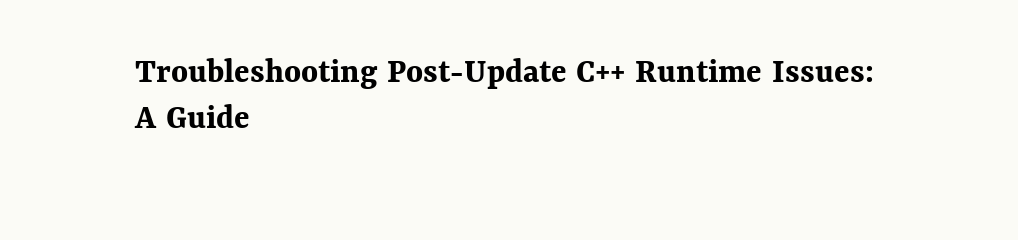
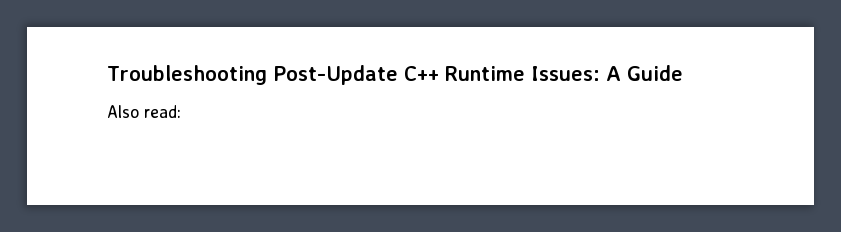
(250, 116) none -> [107,105,181,118] // Also read:

